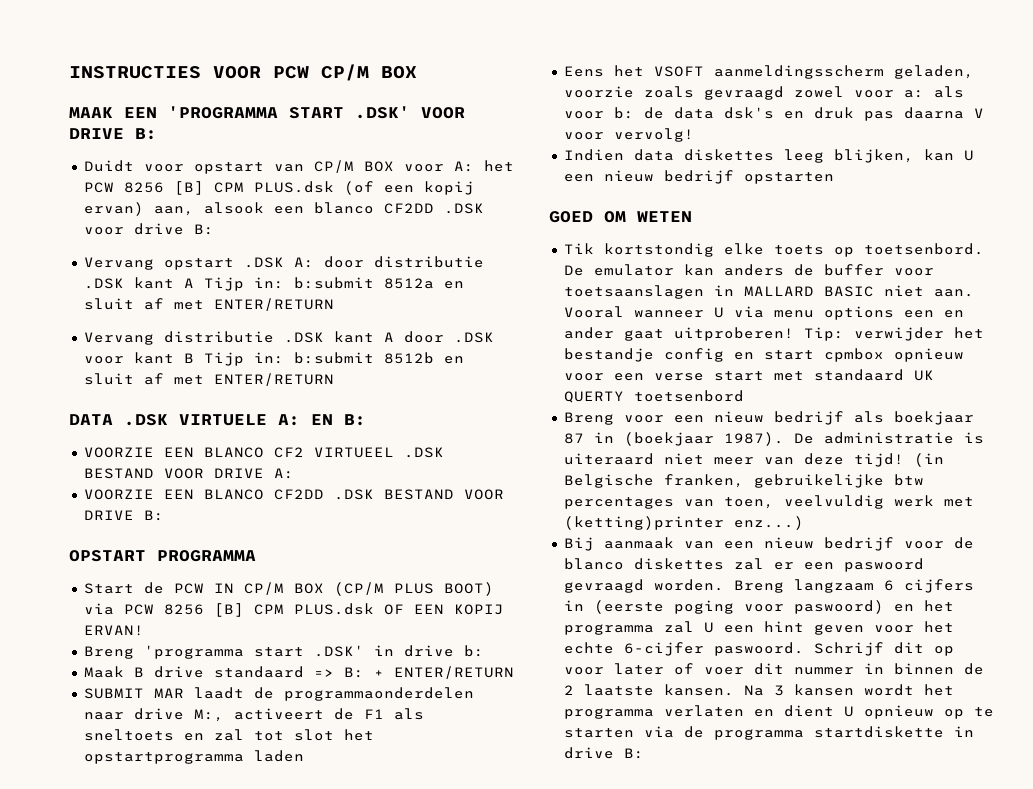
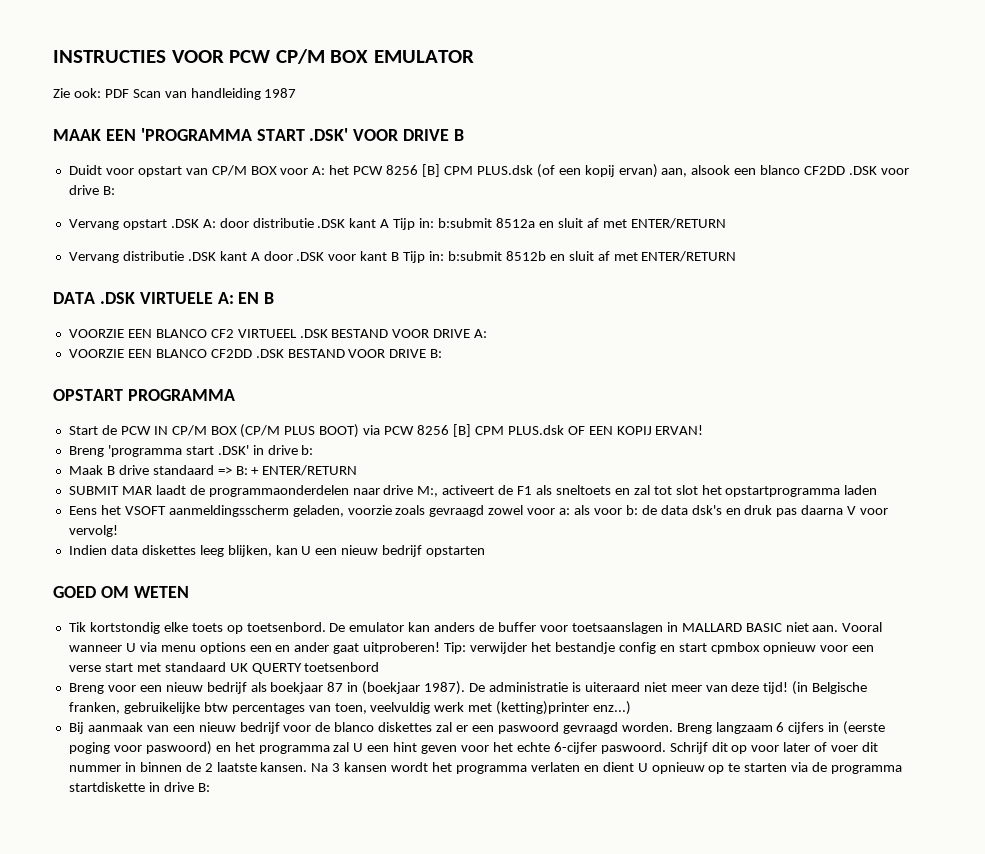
(417, 72) none -> [373,50,474,63] [53,88,297,100] EMULATOR // Zie ook: PDF Scan van handleiding 1987
[135,128,157,140] B: -> [454,129,465,141] B
[344,414,366,426] B: -> [264,292,275,304] B

